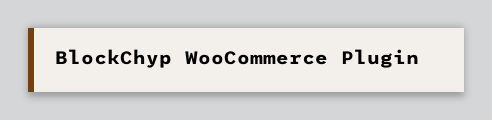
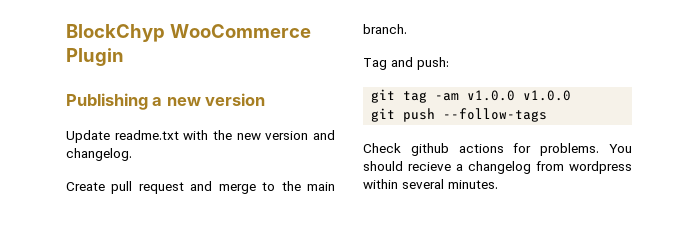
(419, 58) none -> [66,93,266,110] [66,130,335,143] [66,148,132,161] [66,181,335,194] [363,24,407,34] [363,57,449,70] [371,89,572,103] [371,108,548,122] [363,143,632,156] [363,161,632,174] [363,179,498,189] // Publishing a new version // Update readme.txt with the new version and changelog. // Create pull request and merge to the main branch. // Tag and push: // git tag -am v1.0.0 v1.0.0 // git push --follow-tags // Check github actions for problems. You should recieve a changelog from wordpress within several minutes.

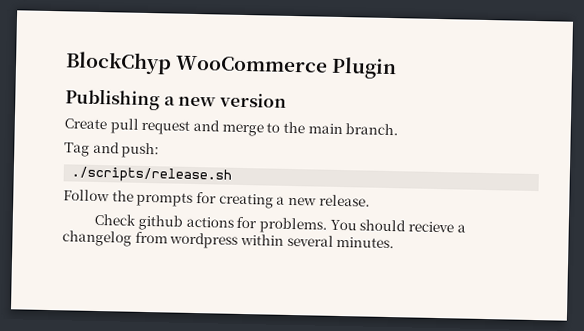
[66,130,335,143] [66,148,132,161] // Update readme.txt with the new version and changelog. -> (287, 100) none
[371,89,572,103] [371,108,548,122] git tag -am v1.0.0 v1.0.0 // git push --follow-tags -> [71,166,233,184] [63,189,370,209] ./scripts/release.sh // Follow the prompts for creating a new release.

